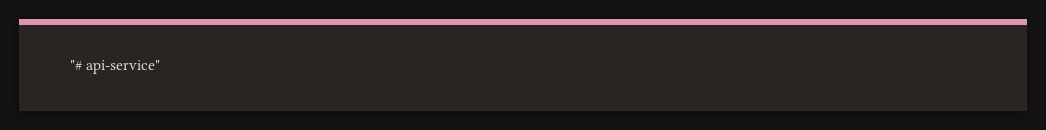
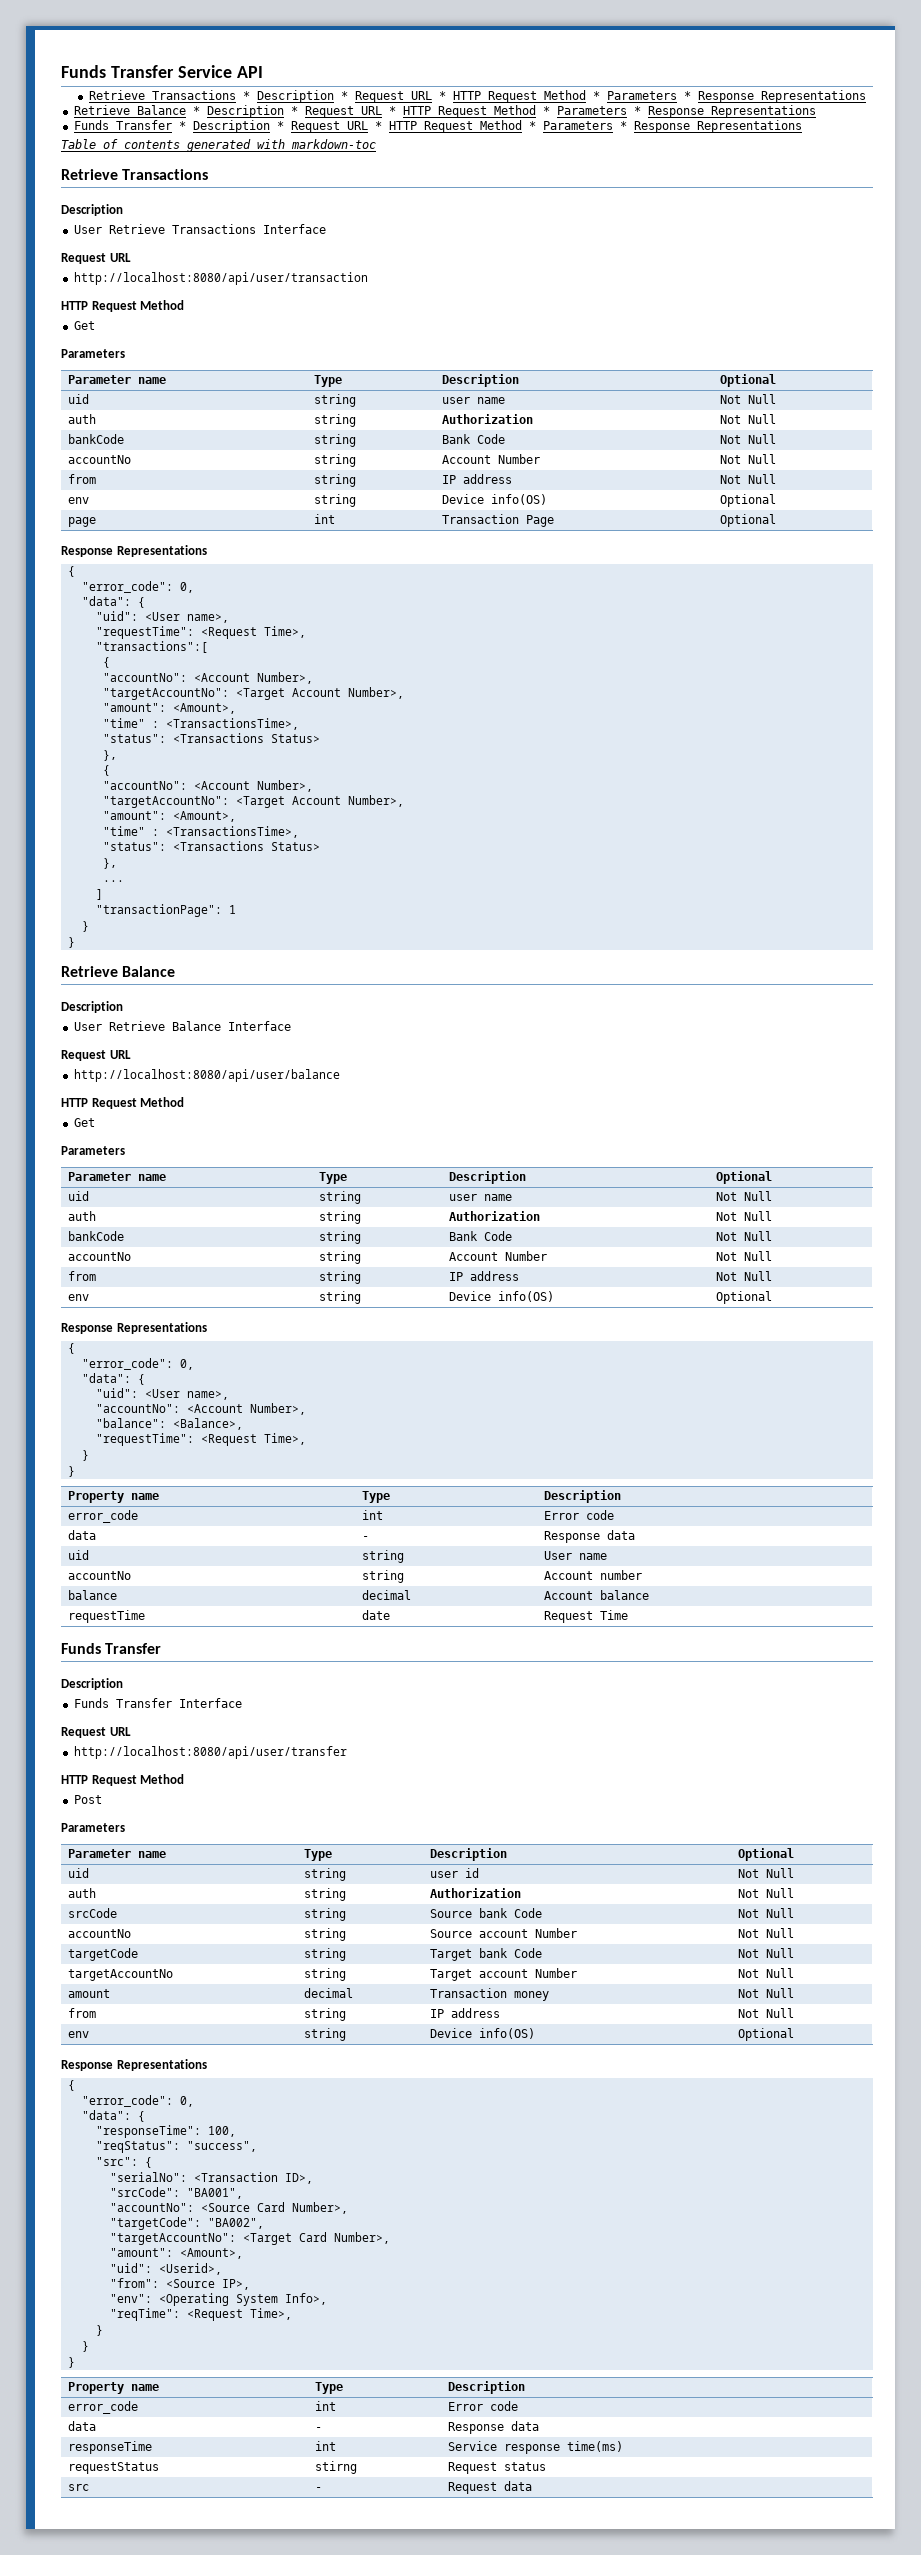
[70,60,161,74] "# api-service" -> [61,65,263,78] [88,90,866,103] [73,105,816,118] [73,120,802,133] [61,139,376,152] [61,169,209,180] [61,204,123,216] [73,224,326,234] [61,253,131,264] [73,272,368,285] [61,300,185,312] [73,321,95,330] [61,349,125,358] [67,375,166,384] [313,375,342,387] [441,374,519,387] [719,374,776,387] [67,394,89,404] [313,394,356,407] [441,397,505,404] [719,394,776,404] [67,414,96,424] [313,414,356,427] [441,414,533,424] [719,414,776,424] [67,434,124,444] [313,434,356,447] [441,434,505,444] [719,434,776,444] [67,455,131,464] [313,454,356,467] [441,454,540,464] [719,454,776,464] [67,474,96,484] [313,474,356,487] [441,474,512,484] [719,474,776,484] [67,497,89,504] [313,494,356,507] [441,494,547,505] [719,494,776,507] [67,517,96,527] [313,514,335,524] [441,514,554,527] [719,514,776,527] [61,545,207,557] [67,566,75,577] [81,581,194,593] [81,596,145,608] [95,611,229,623] [95,626,306,639] [95,641,208,653] [102,657,110,668] [102,672,313,684] [102,687,404,700] [102,703,236,714] [102,718,299,730] [102,733,320,743] [102,750,117,761] [102,765,110,776] [102,780,313,792] [102,795,404,808] [102,811,236,822] [102,826,299,838] [102,841,320,851] [102,858,117,869] [102,880,124,882] [95,889,103,900] [95,904,236,917] [81,921,89,932] [67,937,75,948] [61,966,176,977] [61,1001,123,1013] [73,1021,291,1031] [61,1050,131,1061] [73,1069,340,1082] [61,1097,185,1109] [73,1118,95,1127] [61,1146,125,1155] [67,1172,166,1181] [318,1172,347,1184] [448,1171,526,1184] [715,1171,772,1184] [67,1191,89,1201] [318,1191,361,1204] [448,1194,512,1201] [715,1191,772,1201] [67,1211,96,1221] [318,1211,361,1224] [448,1211,540,1221] [715,1211,772,1221] [67,1231,124,1241] [318,1231,361,1244] [448,1231,512,1241] [715,1231,772,1241] [67,1252,131,1261] [318,1251,361,1264] [448,1251,547,1261] [715,1251,772,1261] [67,1271,96,1281] [318,1271,361,1284] [448,1271,519,1281] [715,1271,772,1281] [67,1294,89,1301] [318,1291,361,1304] [448,1291,554,1302] [715,1291,772,1304] [61,1322,207,1334] [67,1343,75,1354] [81,1358,194,1370] [81,1373,145,1385] [95,1388,229,1400] [95,1403,306,1415] [95,1418,243,1430] [95,1433,306,1446] [81,1450,89,1461] [67,1466,75,1477] [67,1491,159,1503] [361,1491,390,1503] [543,1490,621,1503] [67,1510,138,1523] [361,1510,383,1520] [543,1510,614,1520] [67,1530,96,1540] [361,1536,369,1540] [543,1530,635,1543] [67,1550,89,1560] [361,1550,404,1563] [543,1551,607,1560] [67,1571,131,1580] [361,1570,404,1583] [543,1570,642,1580] [67,1590,117,1600] [361,1590,411,1600] [543,1590,649,1600] [67,1610,145,1623] [361,1610,390,1620] [543,1610,628,1623] [61,1643,162,1654] [61,1678,123,1690] [73,1698,242,1708] [61,1727,131,1738] [73,1746,347,1759] [61,1774,185,1786] [73,1795,102,1804] [61,1823,125,1832] [67,1849,166,1858] [303,1849,332,1861] [429,1848,507,1861] [737,1848,794,1861] [67,1868,89,1878] [303,1868,346,1881] [429,1868,479,1878] [737,1868,794,1878] [67,1888,96,1898] [303,1888,346,1901] [429,1888,521,1898] [737,1888,794,1898] [67,1908,117,1918] [303,1908,346,1921] [429,1908,542,1918] [737,1908,794,1918] [67,1929,131,1938] [303,1928,346,1941] [429,1928,577,1938] [737,1928,794,1938] [67,1948,138,1961] [303,1948,346,1961] [429,1948,542,1961] [737,1948,794,1958] [67,1969,173,1981] [303,1968,346,1981] [429,1968,577,1981] [737,1968,794,1978] [67,1989,110,1998] [303,1988,353,1998] [429,1988,549,2001] [737,1988,794,1998] [67,2008,96,2018] [303,2008,346,2021] [429,2008,500,2018] [737,2008,794,2018] [67,2031,89,2038] [303,2028,346,2041] [429,2028,535,2039] [737,2028,794,2041] [61,2059,207,2071] [67,2080,75,2091] [81,2095,194,2107] [81,2110,145,2122] [95,2125,236,2138] [95,2141,257,2153] [95,2157,152,2168] [109,2172,313,2184] [109,2187,243,2199] [109,2202,348,2214] [109,2217,264,2230] [109,2232,390,2245] [109,2248,243,2259] [109,2263,222,2275] [109,2278,250,2290] [109,2293,327,2306] [109,2308,292,2321] [95,2325,103,2336] [81,2341,89,2352] [67,2357,75,2368] [67,2382,159,2394] [314,2382,343,2394] [447,2381,525,2394] [67,2401,138,2414] [314,2401,336,2411] [447,2401,518,2411] [67,2421,96,2431] [314,2427,322,2431] [447,2421,539,2434] [67,2441,152,2454] [314,2441,336,2451] [447,2441,623,2454] [67,2462,159,2474] [314,2461,357,2474] [447,2462,546,2474] [67,2484,89,2491] [314,2487,322,2491] [447,2481,532,2494] Funds Transfer Service API // Retrieve Transactions * Description * Request URL * HTTP Request Method * Parameters * Response Representations // Retrieve Balance * Description * Request URL * HTTP Request Method * Parameters * Response Representations // Funds Transfer * Description * Request URL * HTTP Request Method * Parameters * Response Representations // Table of contents generated with markdown-toc // Retrieve Transactions // Description // User Retrieve Transactions Interface // Request URL // http://localhost:8080/api/user/transaction // HTTP Request Method // Get // Parameters // Parameter name | Type | Description | Optional // uid | string | user name | Not Null // auth | string | Authorization | Not Null // bankCode | string | Bank Code | Not Null // accountNo | string | Account Number | Not Null // from | string | IP address | Not Null // env | string | Device info(OS) | Optional // page | int | Transaction Page | Optional // Response Representations // { // "error_code": 0, // "data": { // "uid": <User name>, // "requestTime": <Request Time>, // "transactions":[ // { // "accountNo": <Account Number>, // "targetAccountNo": <Target Account Number>, // "amount": <Amount>, // "time" : <TransactionsTime>, // "status": <Transactions Status> // }, // { // "accountNo": <Account Number>, // "targetAccountNo": <Target Account Number>, // "amount": <Amount>, // "time" : <TransactionsTime>, // "status": <Transactions Status> // }, // ... // ] // "transactionPage": 1 // } // } // Retrieve Balance // Description // User Retrieve Balance Interface // Request URL // http://localhost:8080/api/user/balance // HTTP Request Method // Get // Parameters // Parameter name | Type | Description | Optional // uid | string | user name | Not Null // auth | string | Authorization | Not Null // bankCode | string | Bank Code | Not Null // accountNo | string | Account Number | Not Null // from | string | IP address | Not Null // env | string | Device info(OS) | Optional // Response Representations // { // "error_code": 0, // "data": { // "uid": <User name>, // "accountNo": <Account Number>, // "balance": <Balance>, // "requestTime": <Request Time>, // } // } // Property name | Type | Description // error_code | int | Error code // data | - | Response data // uid | string | User name // accountNo | string | Account number // balance | decimal | Account balance // requestTime | date | Request Time // Funds Transfer // Description // Funds Transfer Interface // Request URL // http://localhost:8080/api/user/transfer // HTTP Request Method // Post // Parameters // Parameter name | Type | Description | Optional // uid | string | user id | Not Null // auth | string | Authorization | Not Null // srcCode | string | Source bank Code | Not Null // accountNo | string | Source account Number | Not Null // targetCode | string | Target bank Code | Not Null // targetAccountNo | string | Target account Number | Not Null // amount | decimal | Transaction money | Not Null // from | string | IP address | Not Null // env | string | Device info(OS) | Optional // Response Representations // { // "error_code": 0, // "data": { // "responseTime": 100, // "reqStatus": "success", // "src": { // "serialNo": <Transaction ID>, // "srcCode": "BA001", // "accountNo": <Source Card Number>, // "targetCode": "BA002", // "targetAccountNo": <Target Card Number>, // "amount": <Amount>, // "uid": <Userid>, // "from": <Source IP>, // "env": <Operating System Info>, // "reqTime": <Request Time>, // } // } // } // Property name | Type | Description // error_code | int | Error code // data | - | Response data // responseTime | int | Service response time(ms) // requestStatus | stirng | Request status // src | - | Request data

